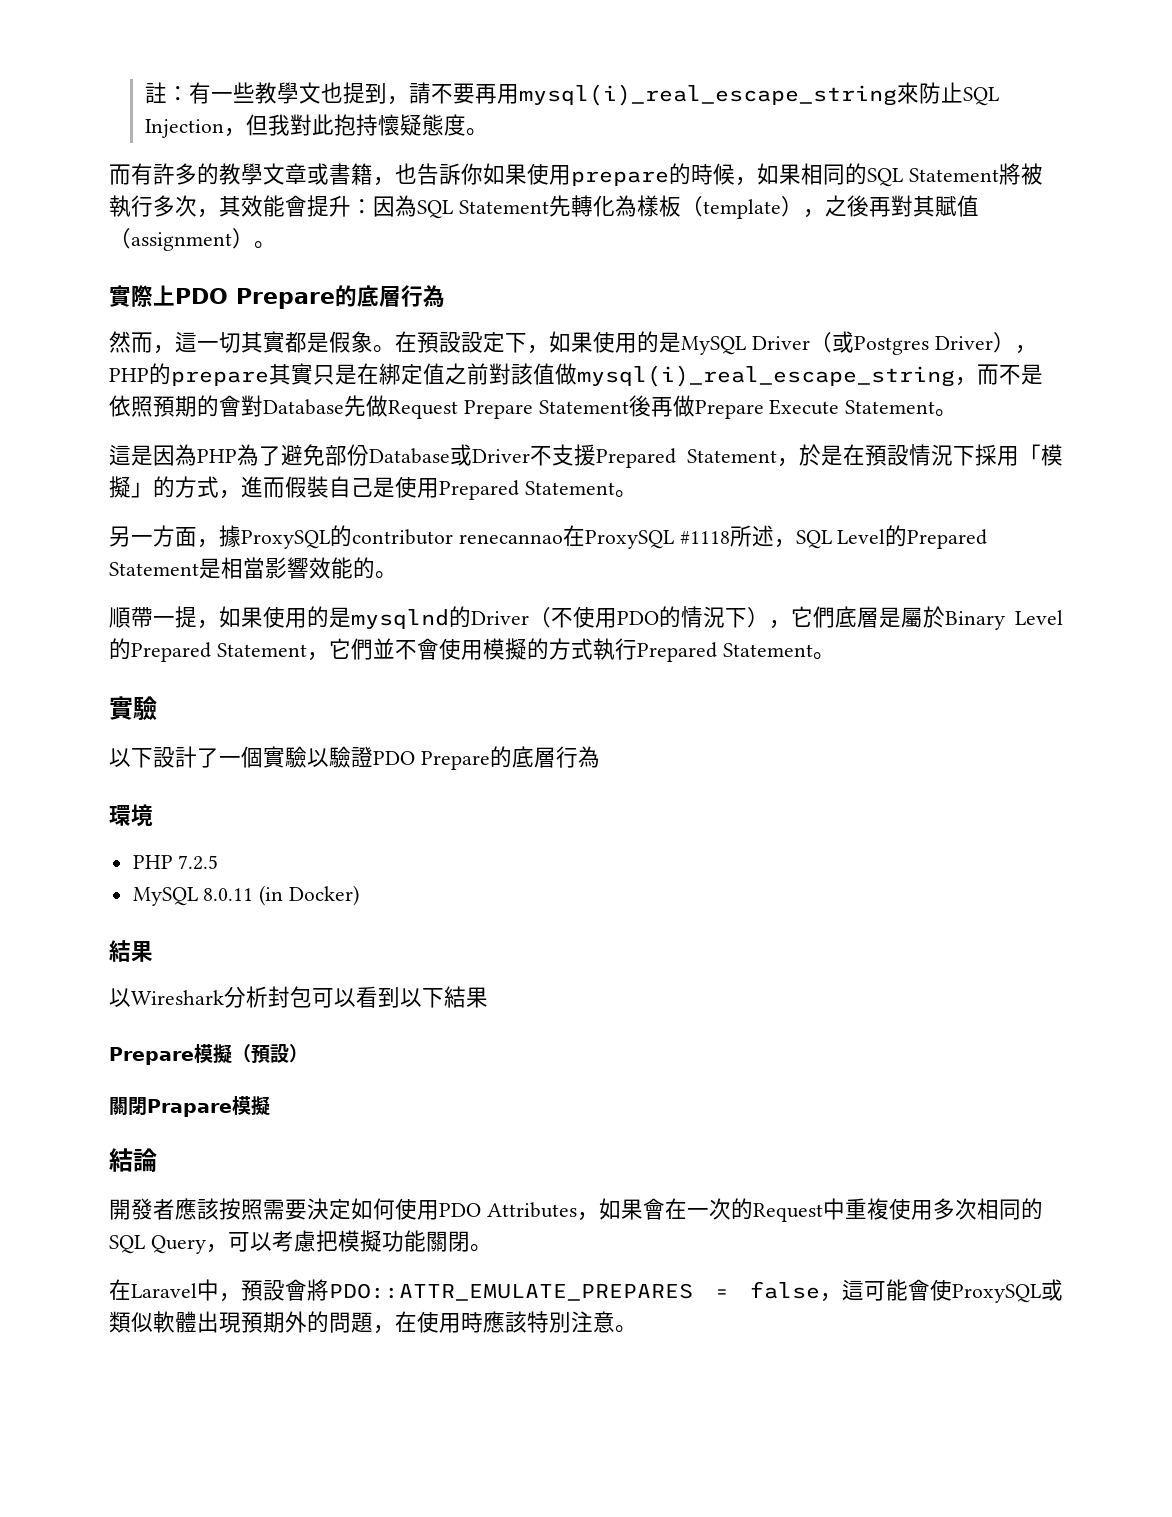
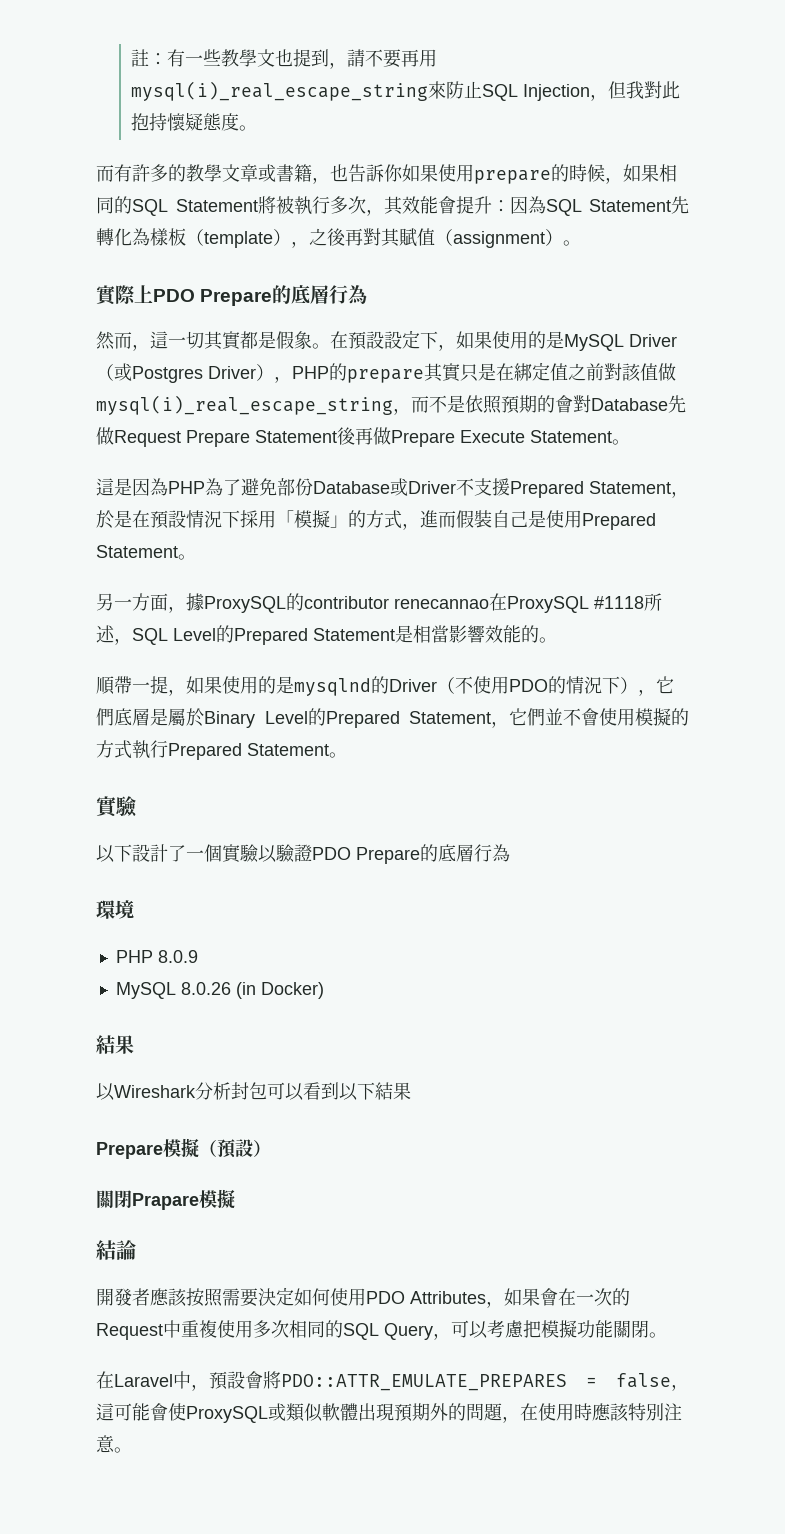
[178,855,219,870] [132,887,254,906] 7.2.5 // MySQL 8.0.11 -> [157,950,198,963] [115,982,231,999] 8.0.9 // MySQL 8.0.26

